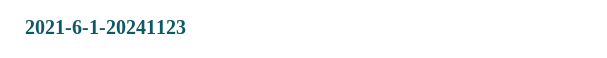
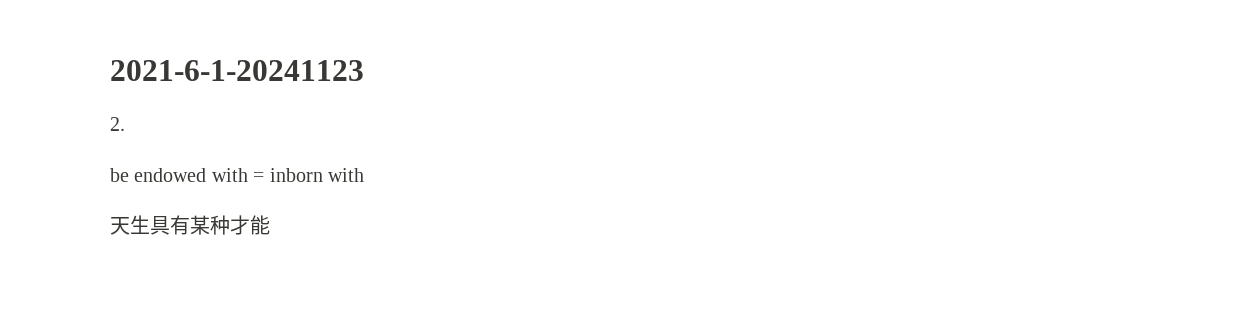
(186, 27) none -> [110,117,125,131] [110,168,364,182] [110,215,270,235] // 2. // be endowed with = inborn with // 天生具有某种才能

